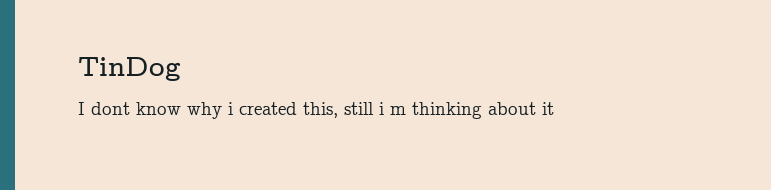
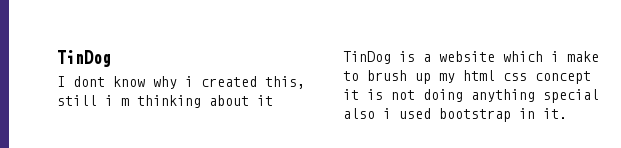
(554, 108) none -> [343,51,599,64] [343,70,591,84] [343,89,599,103] [343,108,567,122] TinDog is a website which i make to brush up my html css concept it is not doing anything special also i used bootstrap in it.

